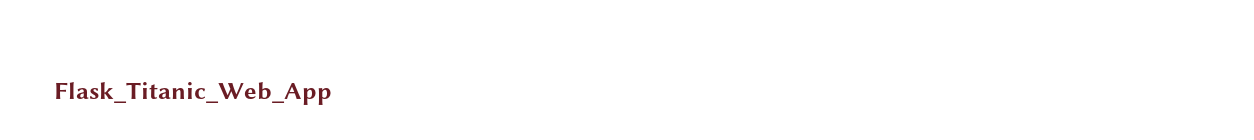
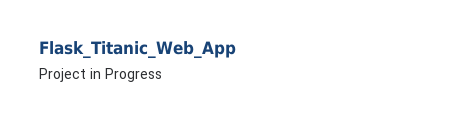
(332, 93) none -> [39,68,162,82] // Project in Progress

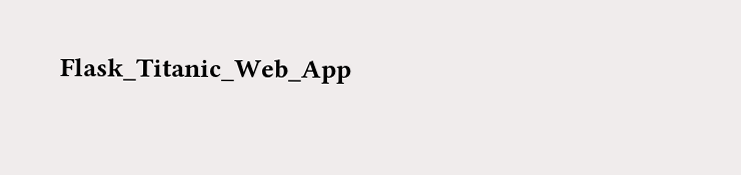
[39,68,162,82] // Project in Progress -> (352, 71) none

